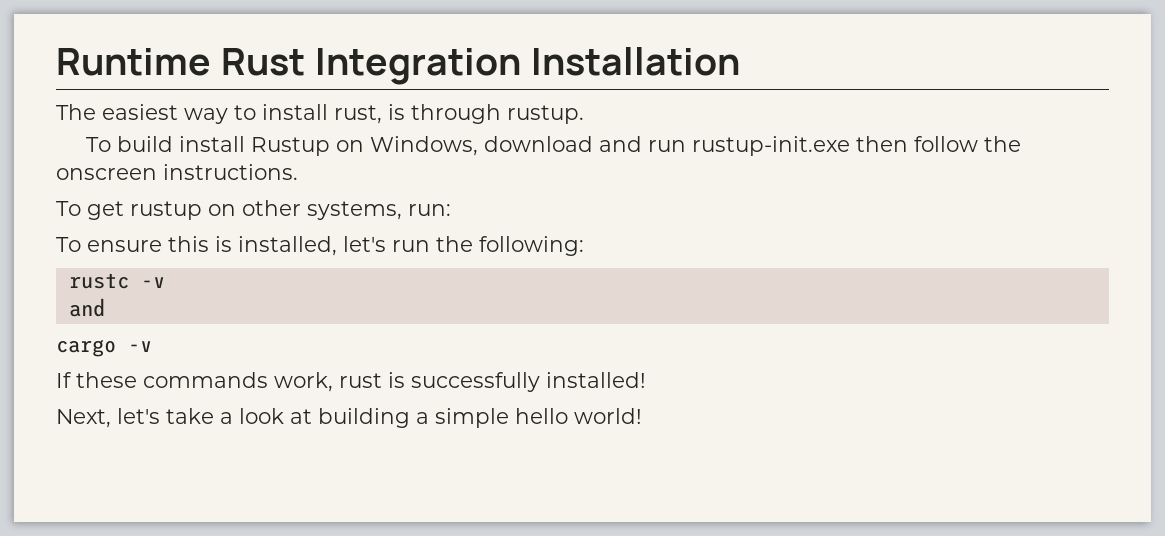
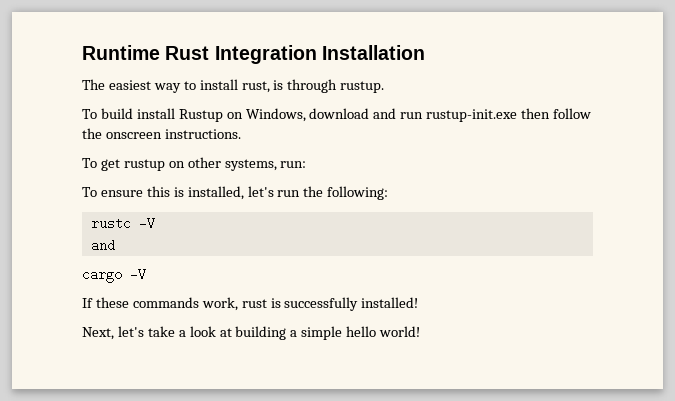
[140,277,165,288] -v -> [138,217,155,230] -V
[128,341,152,352] -v -> [130,268,146,281] -V

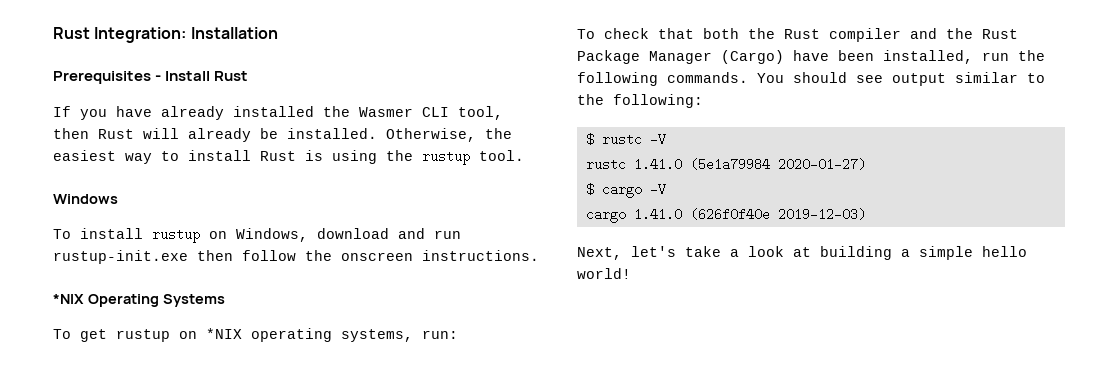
[82,45,425,64] [82,79,385,93] [82,108,223,122] Runtime Rust Integration Installation // The easiest way to install rust, is through rustup. // To build install Rustup -> [53,27,278,43] [53,71,249,84] [53,106,503,120] [53,128,512,142] [53,150,524,165] [53,194,118,204] [53,228,200,243] Rust Integration: Installation // Prerequisites - Install Rust // If you have already installed the Wasmer CLI tool, then Rust will already be installed. Otherwise, the easiest way to install Rust is using the rustup tool. // Windows // To install rustup
(241, 134) none -> [53,294,225,307] // *NIX Operating Systems
[187,157,221,168] other -> [206,328,332,342] *NIX operating
[100,186,301,200] ensure this is installed, let's run -> [604,28,1018,42] [577,50,1045,64] [577,72,1045,86] check that both the Rust compiler and the Rust Package Manager (Cargo) have been installed, run the following commands. You should see output similar to
(389, 193) none -> [585,133,594,146] $
[90,239,115,252] [82,268,146,283] [82,297,419,311] and // cargo -V // If these commands work, rust is successfully installed! -> [585,158,866,171] [585,183,666,198] [585,208,866,223] rustc 1.41.0 (5e1a79984 2020-01-27) // $ cargo -V // cargo 1.41.0 (626f0f40e 2019-12-03)

